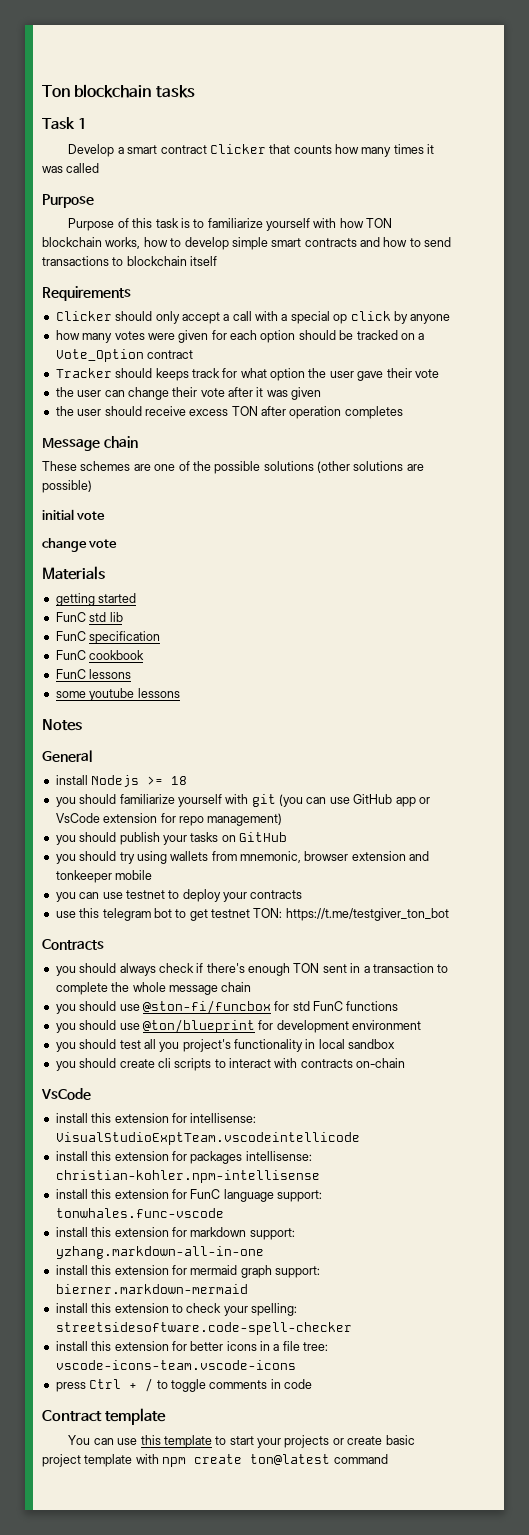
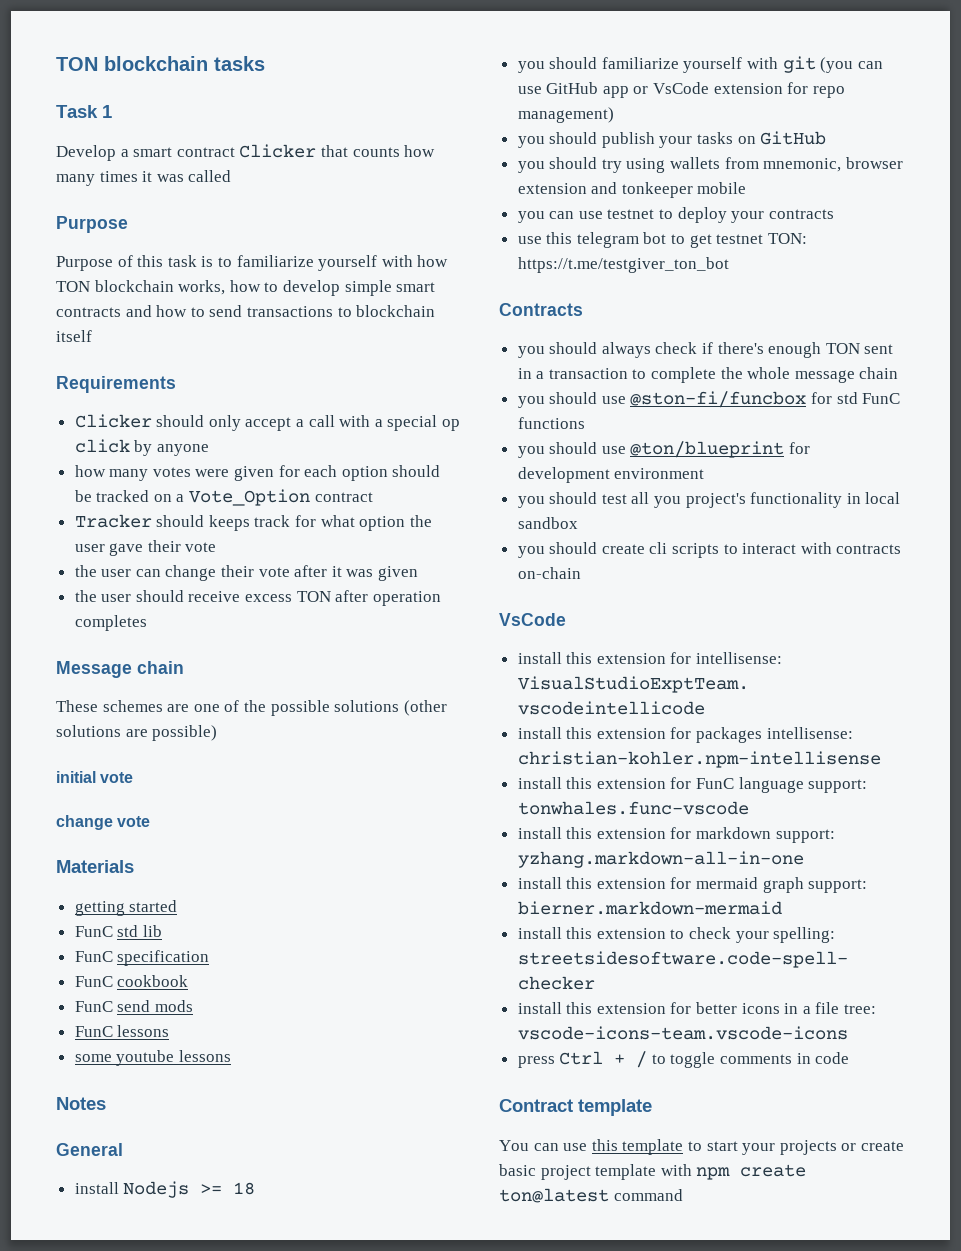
[42,85,70,98] Ton -> [56,57,98,71] TON
(145, 655) none -> [74,1000,193,1012] // FunC send mods

